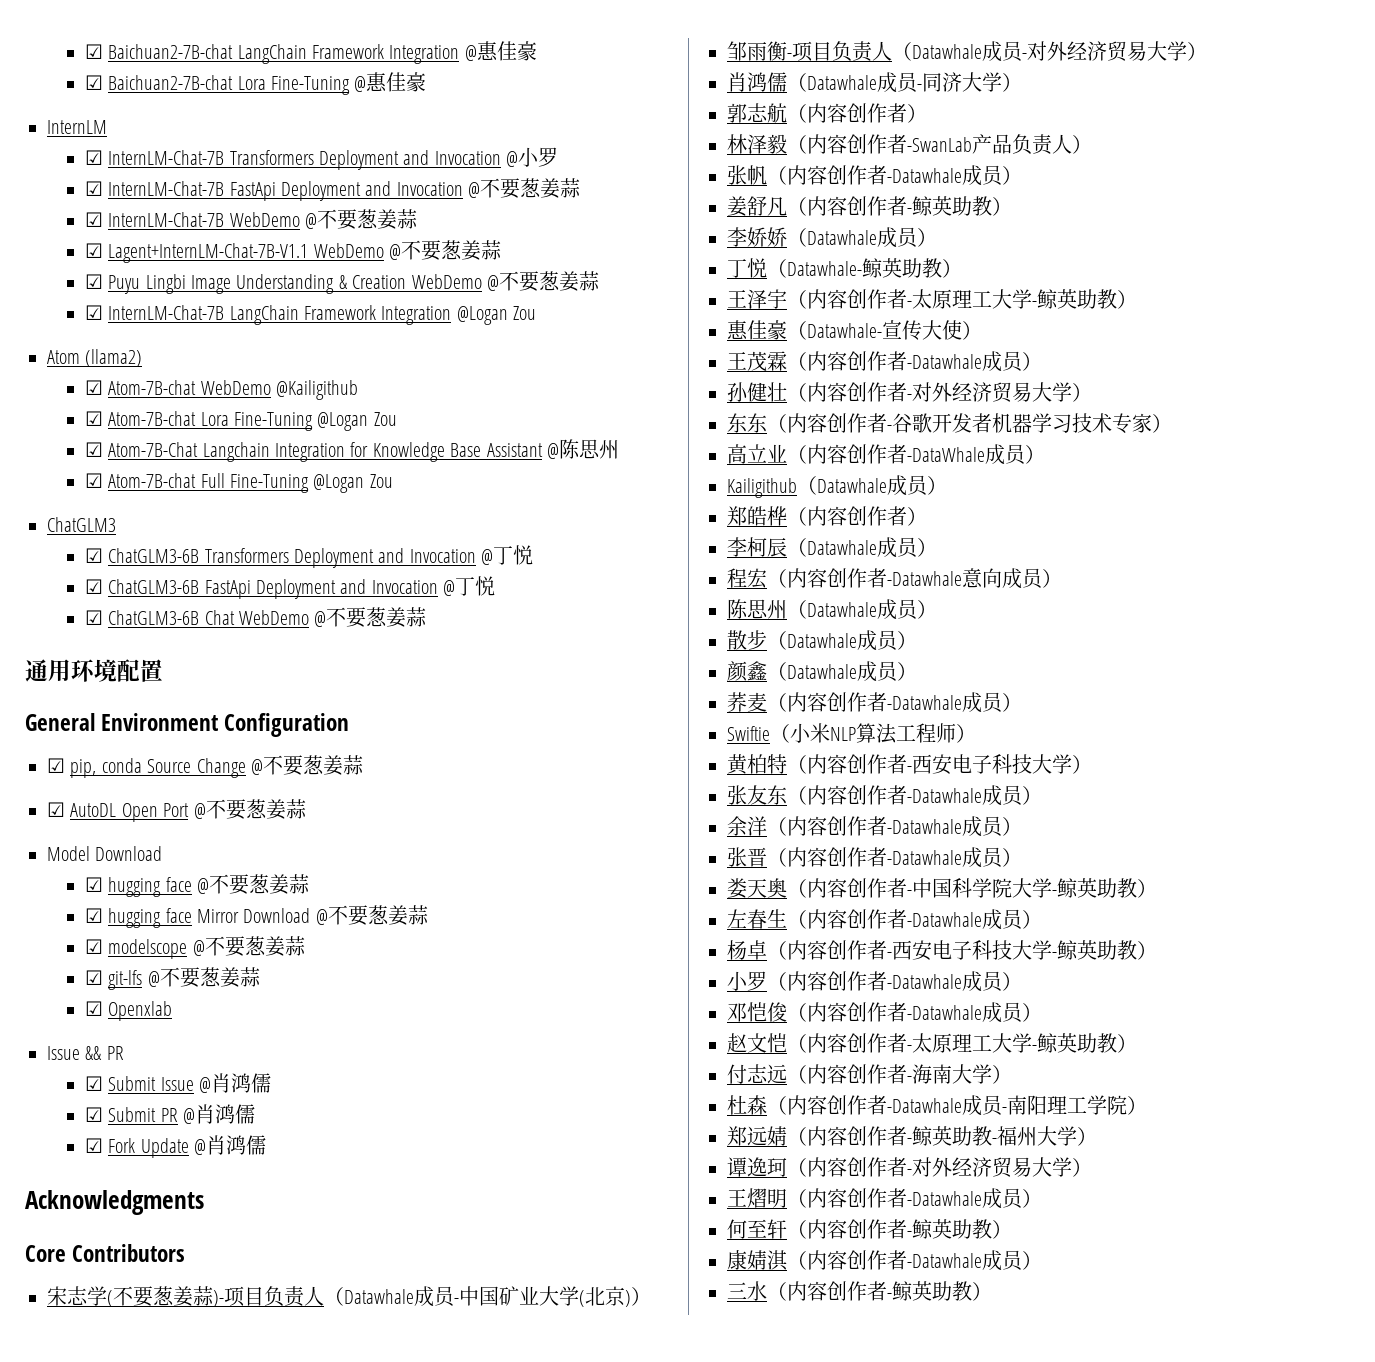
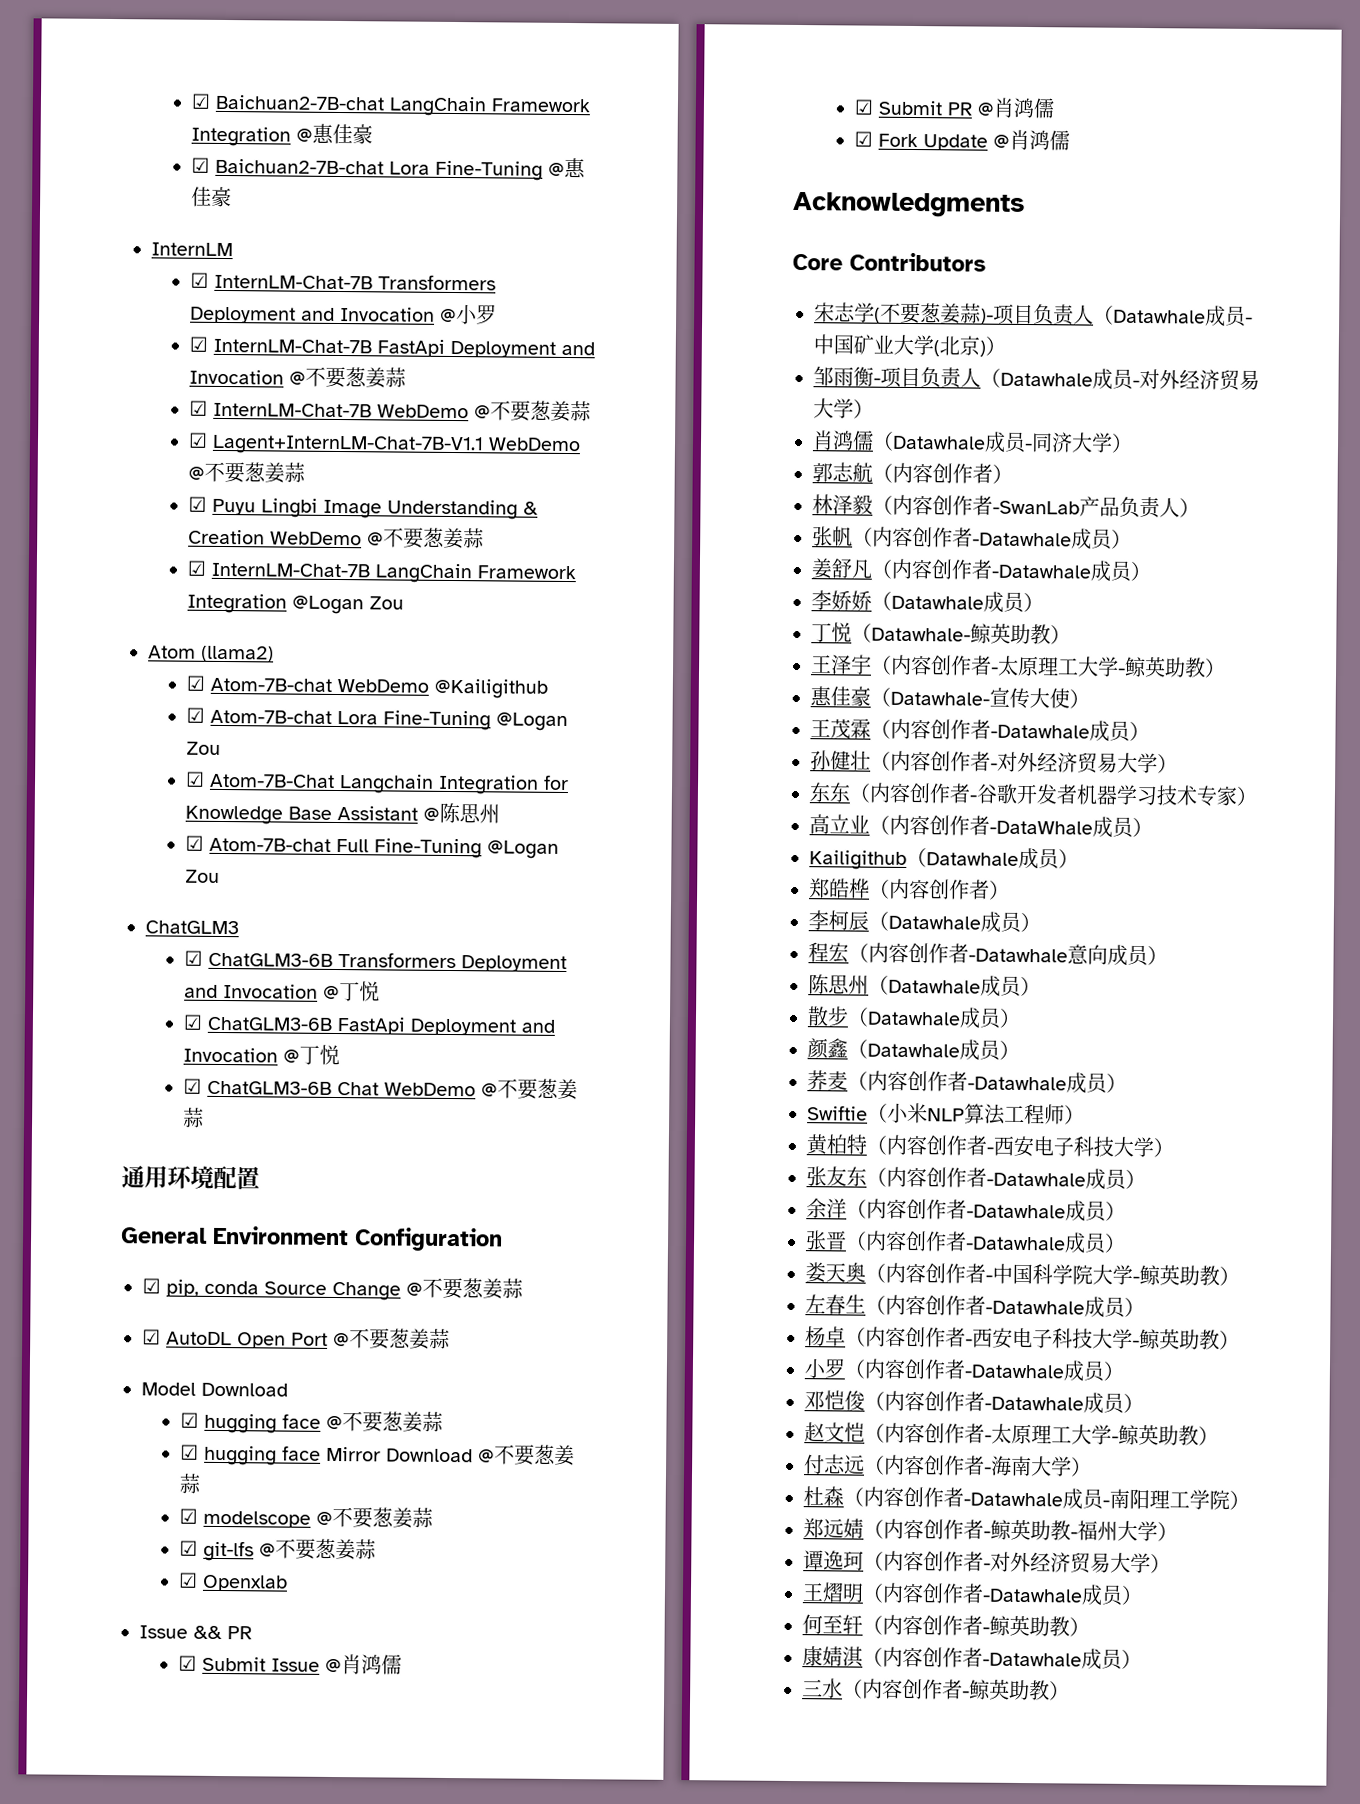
[907,196,992,216] -鲸英助教 -> [991,560,1133,582] -Datawhale成员

